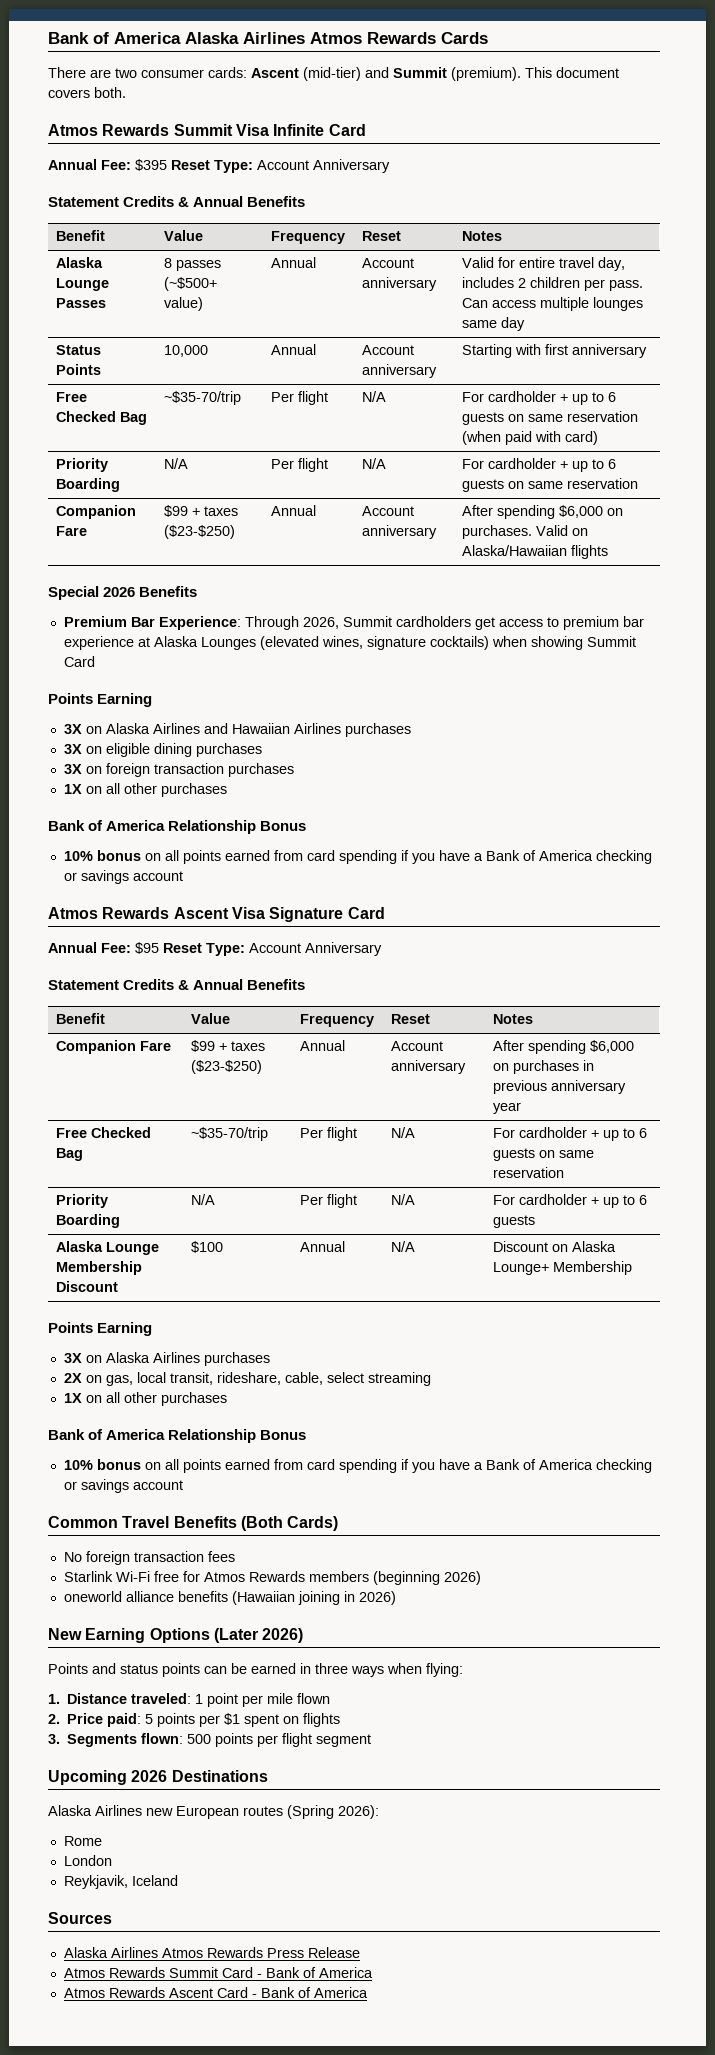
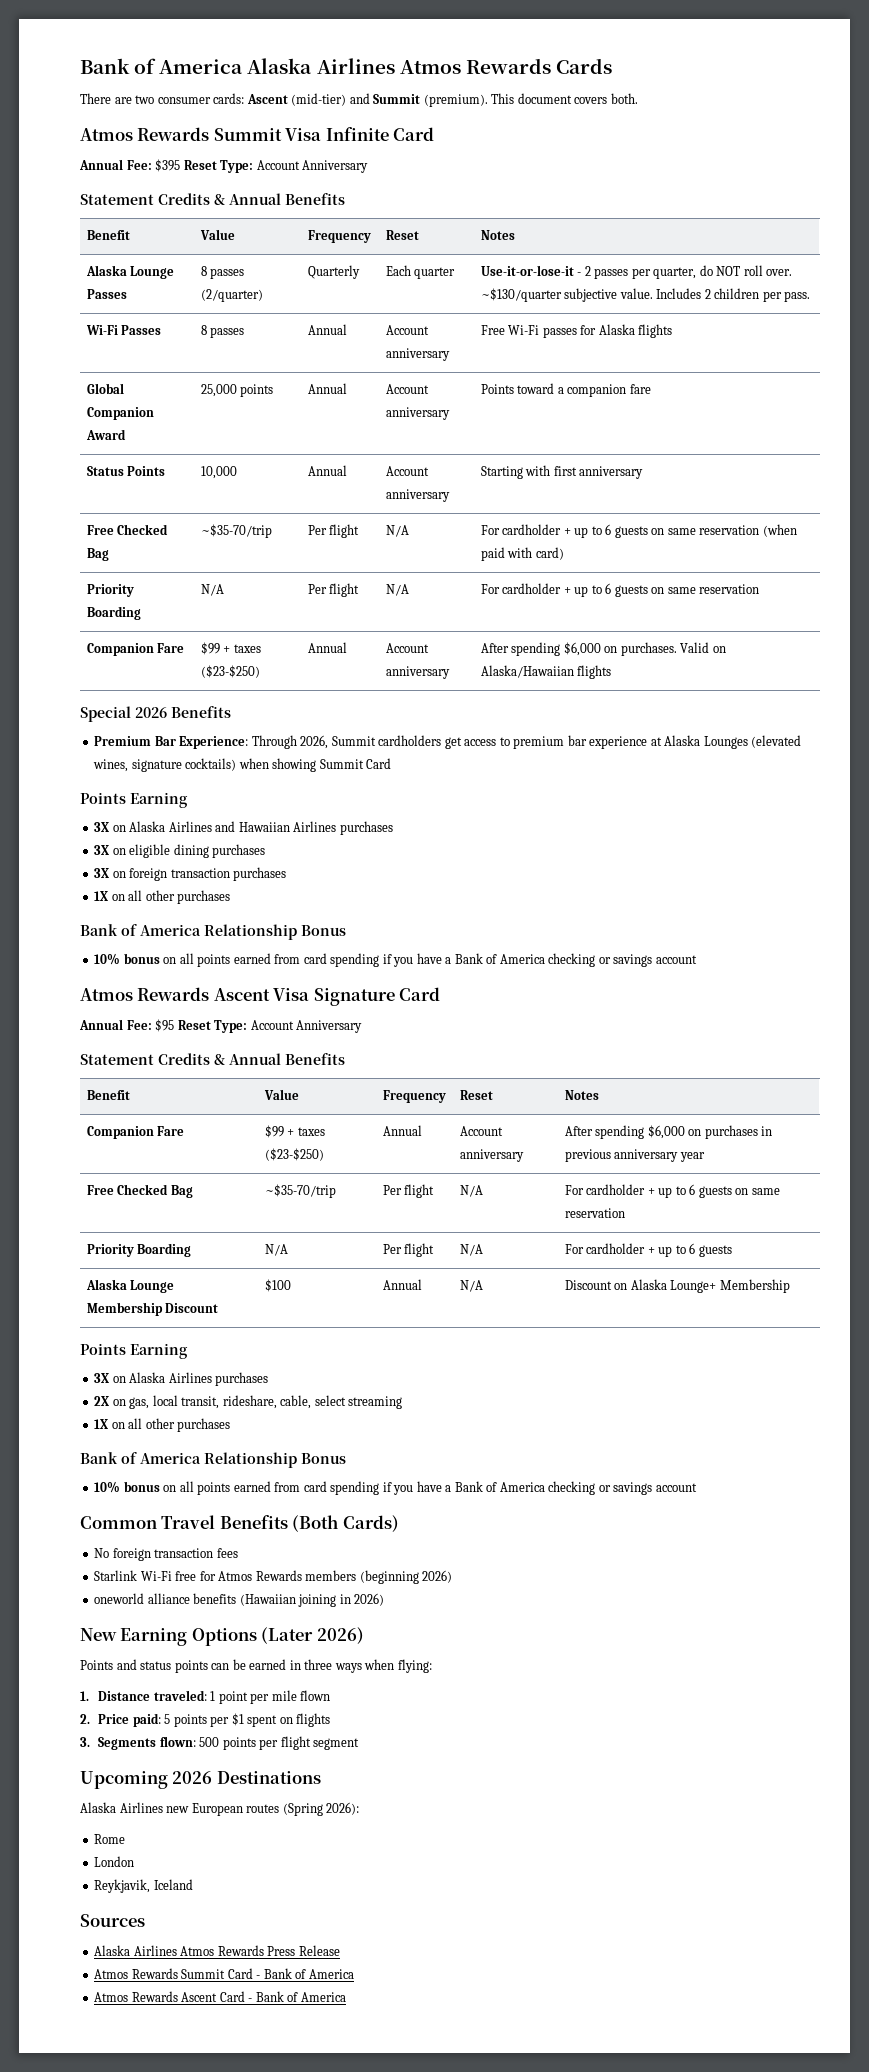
[164,277,218,291] [164,297,204,311] [271,257,317,268] [362,258,415,268] [362,277,438,291] [462,257,626,271] [462,277,644,291] [462,297,644,311] [462,317,526,331] (~$500+ value) | Annual | Account anniversary | Valid for entire travel day, includes 2 children per pass. Can access multiple lounges same day -> [200,289,263,302] [307,265,360,279] [385,265,456,279] [480,265,793,279] [480,288,811,302] [85,325,162,335] [200,325,245,338] [307,324,347,335] [385,325,429,335] [385,348,450,361] [480,324,673,338] [86,383,124,394] [86,407,154,420] [85,429,126,440] [200,384,274,397] [307,383,347,394] [385,384,429,394] [385,407,450,420] [480,383,651,397] (2/quarter) | Quarterly | Each quarter | Use-it-or-lose-it - 2 passes per quarter, do NOT roll over. ~$130/quarter subjective value. Includes 2 children per pass. // Wi-Fi Passes | 8 passes | Annual | Account anniversary | Free Wi-Fi passes for Alaska flights // Global Companion Award | 25,000 points | Annual | Account anniversary | Points toward a companion fare

